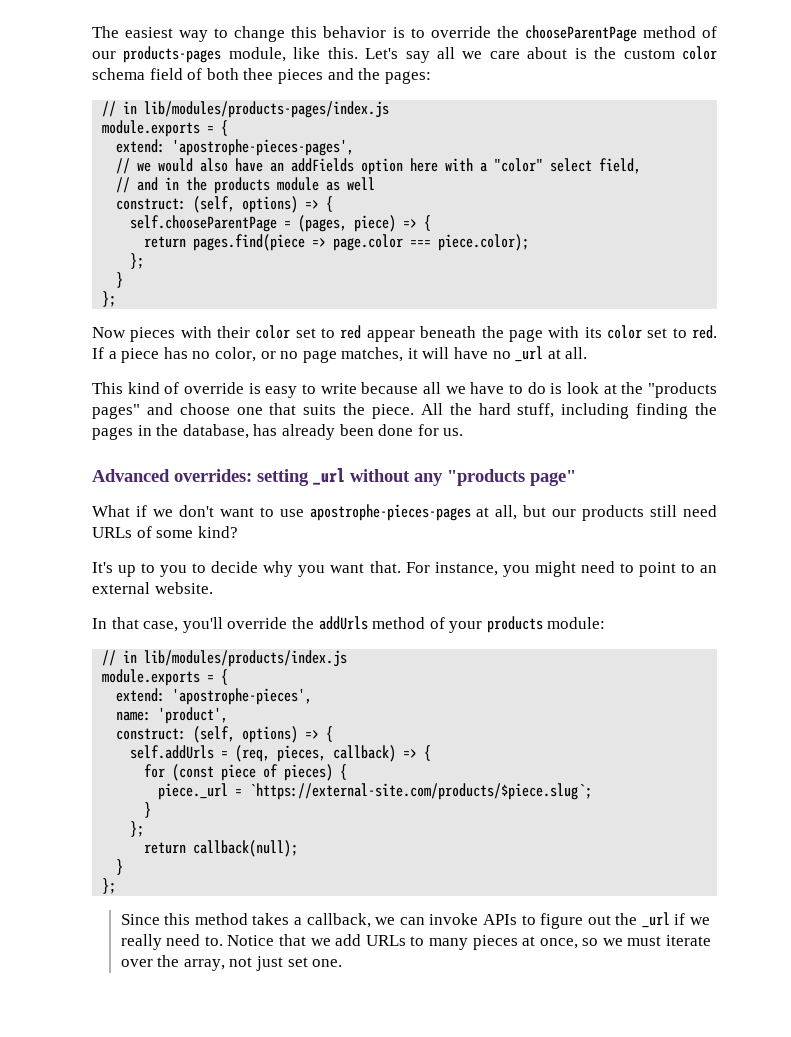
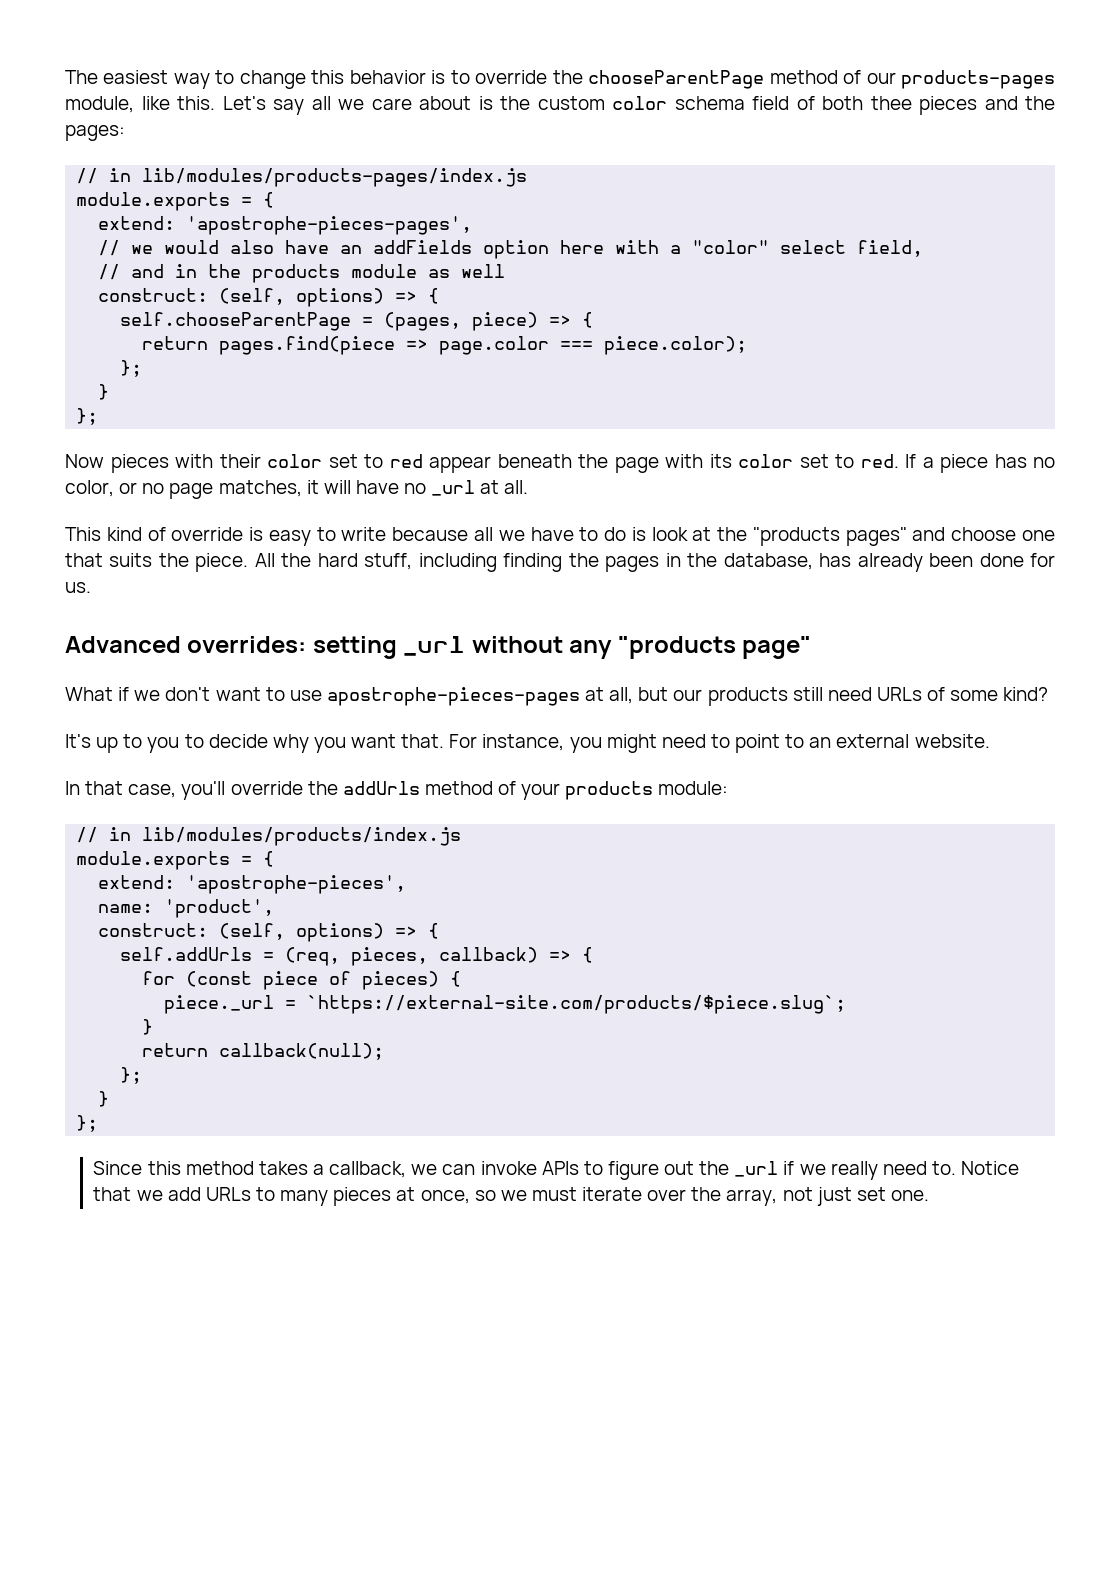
[130,821,145,837] // }; -> (154, 1027) none
(299, 848) none -> [120,1067,143,1084] // };

